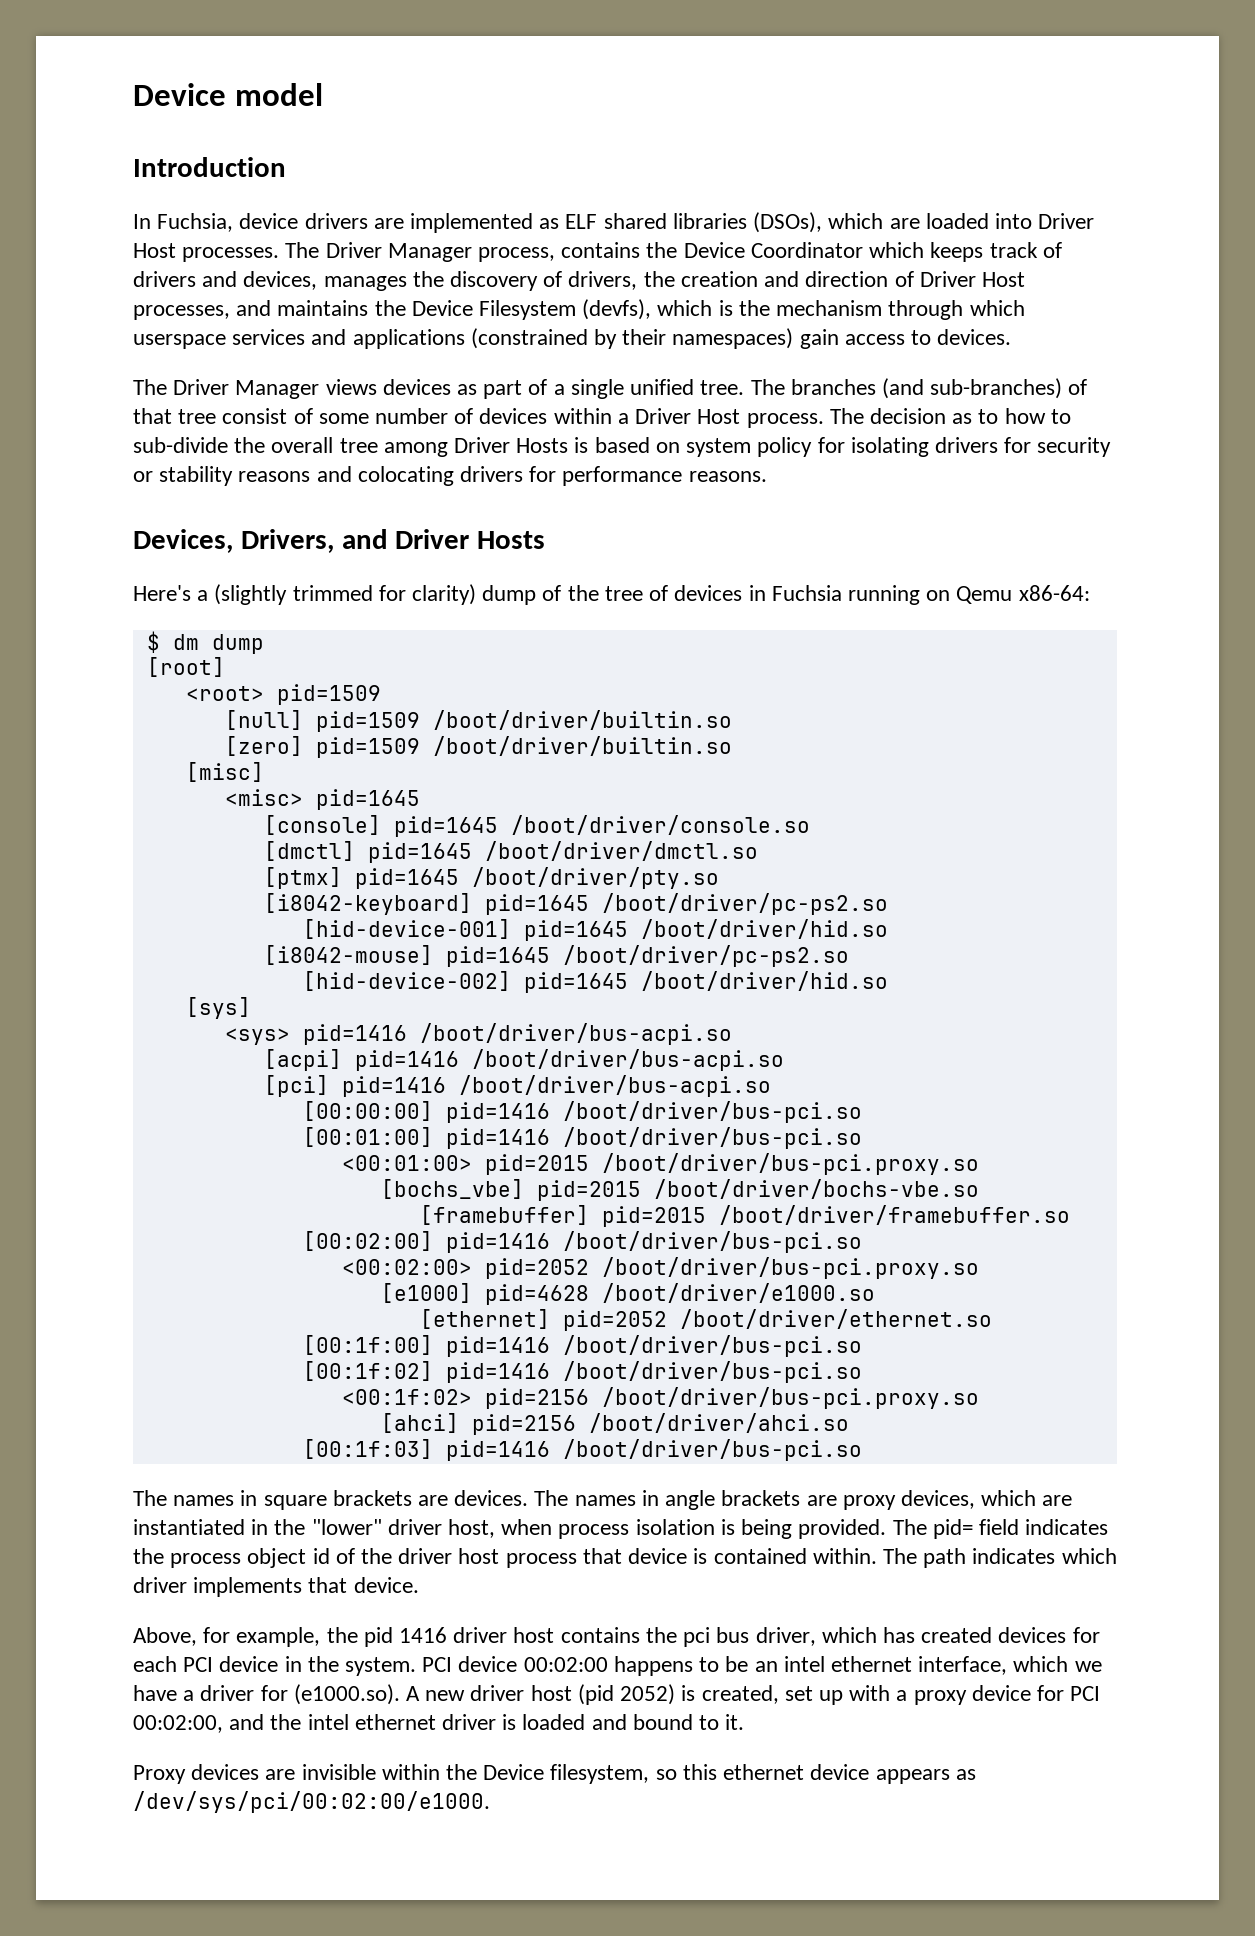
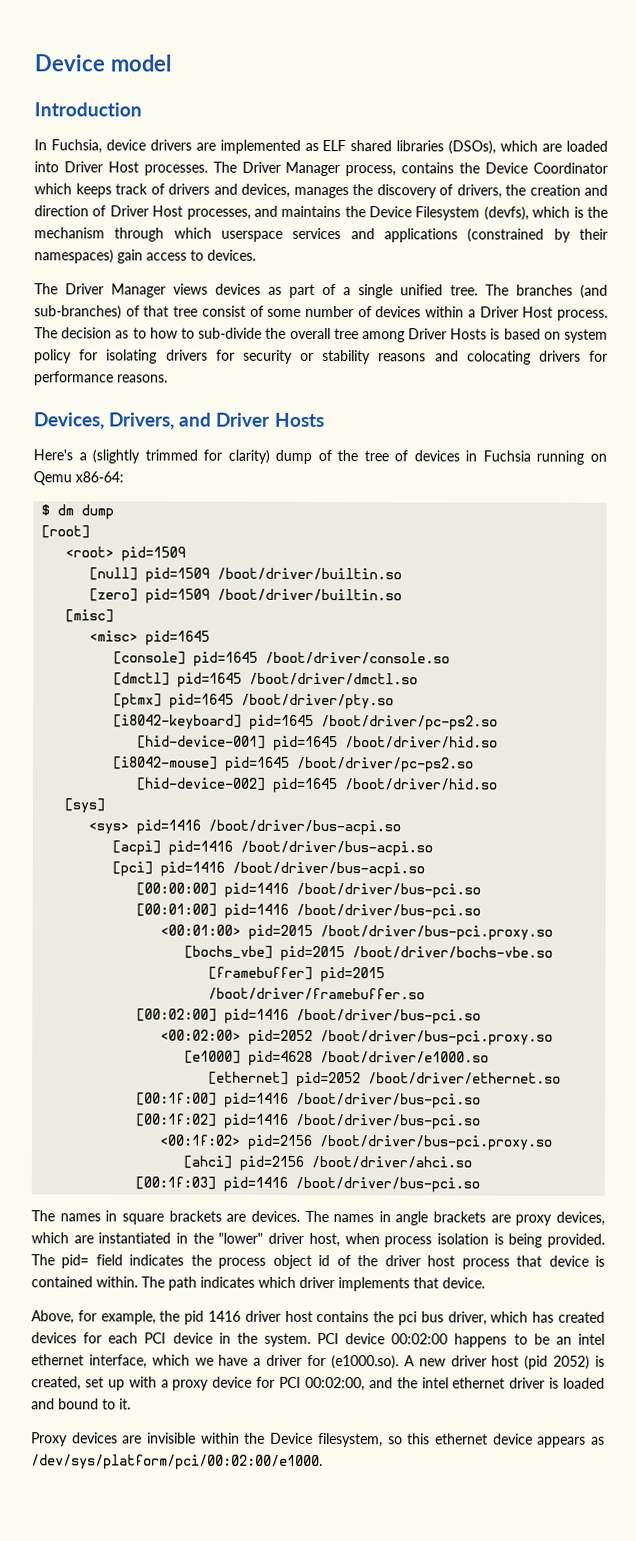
[133,1791,490,1813] /dev/sys/pci/00:02:00/e1000. -> [31,1454,323,1471] /dev/sys/platform/pci/00:02:00/e1000.

